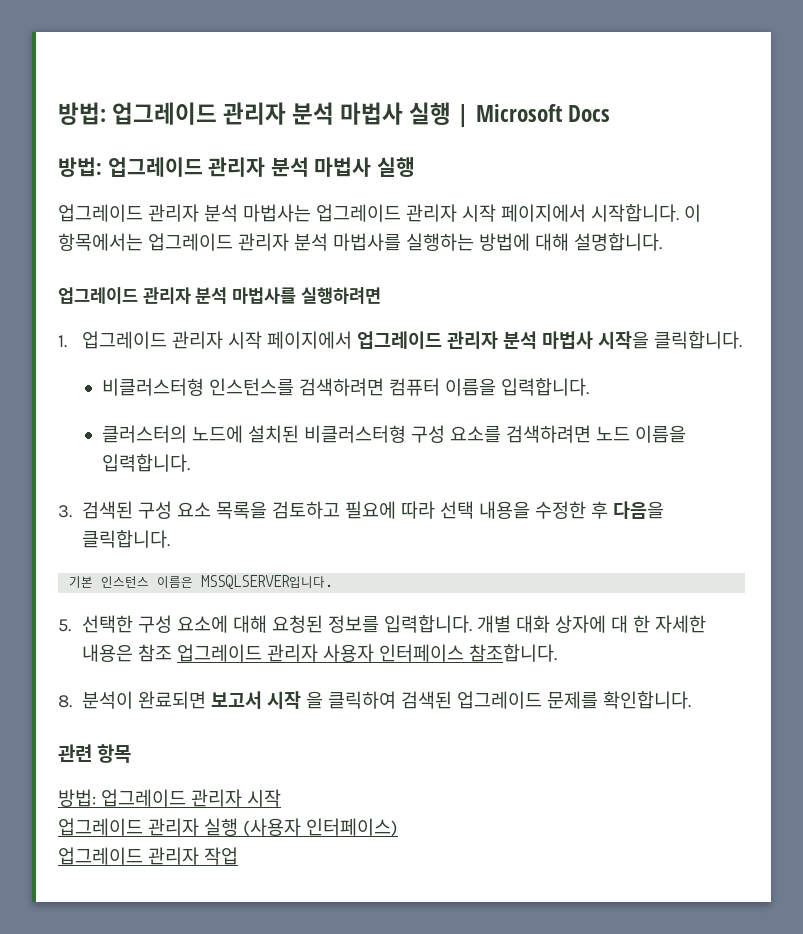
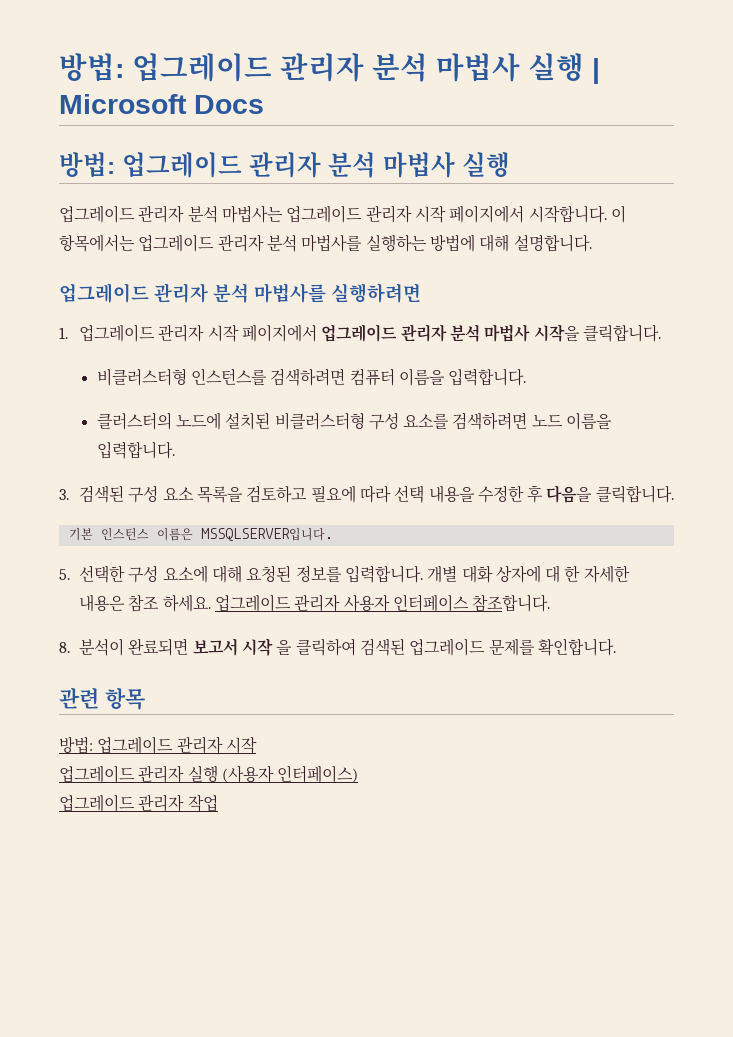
(172, 653) none -> [162,594,211,612] 하세요.

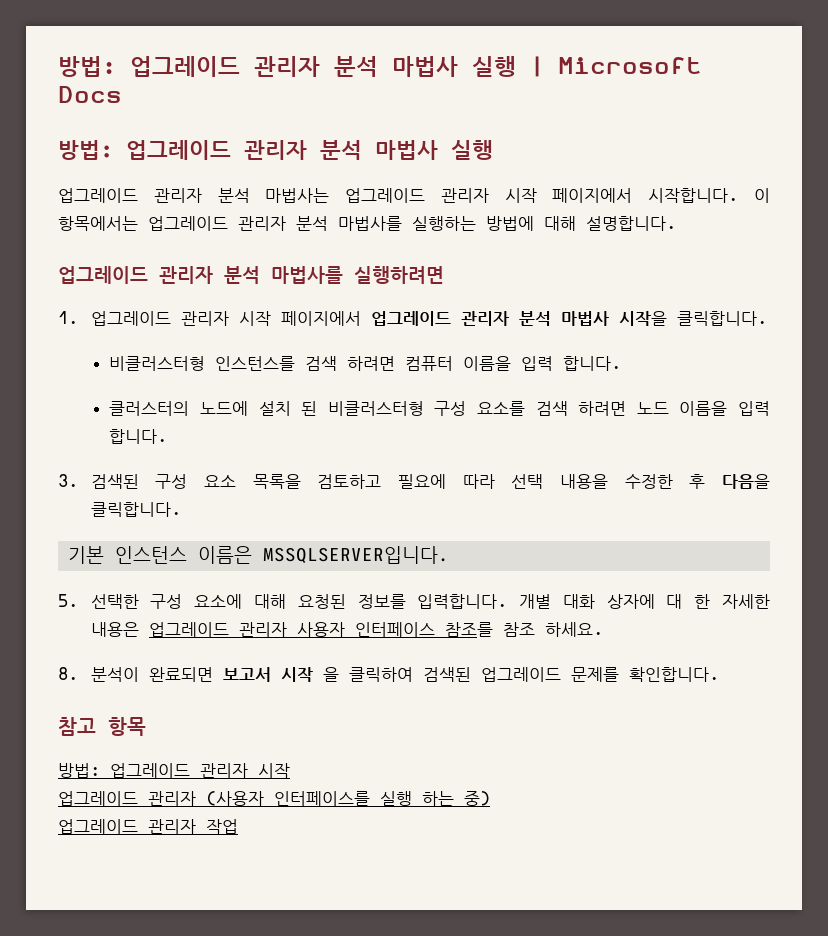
[270,368,527,386] 검색하려면 컴퓨터 이름을 입력합니다. -> [305,356,622,371] 검색 하려면 컴퓨터 이름을 입력 합니다.
[225,412,271,430] 설치된 -> [258,401,318,416] 설치 된
[452,412,613,430] [96,441,175,459] 검색하려면 노드 이름을 입력합니다. -> [535,401,771,416] [109,429,168,444] 검색 하려면 노드 이름을 입력 합니다.
[128,594,211,612] 참조 하세요. -> (139, 629) none
[472,594,551,612] 참조합니다. -> [444,622,603,637] 참조를 참조 하세요.
[59,687,99,709] 관련 -> [58,717,96,736] 참고
[187,765,359,783] 실행 (사용자 인터페이스) -> [206,791,490,806] (사용자 인터페이스를 실행 하는 중)

